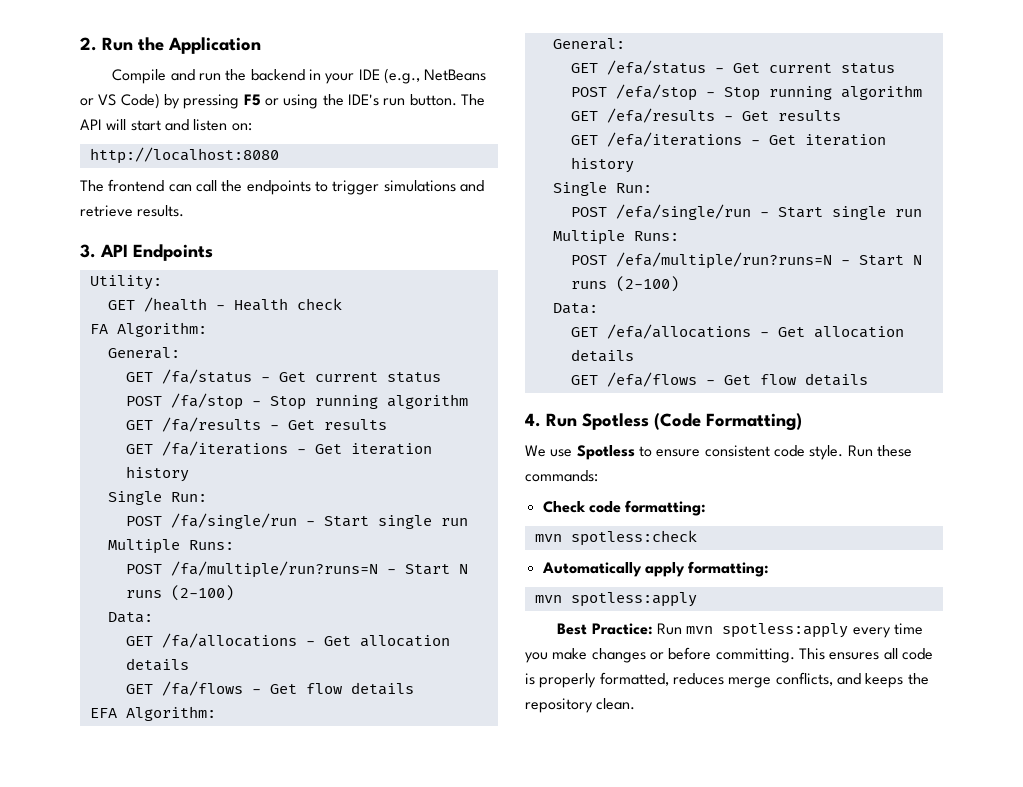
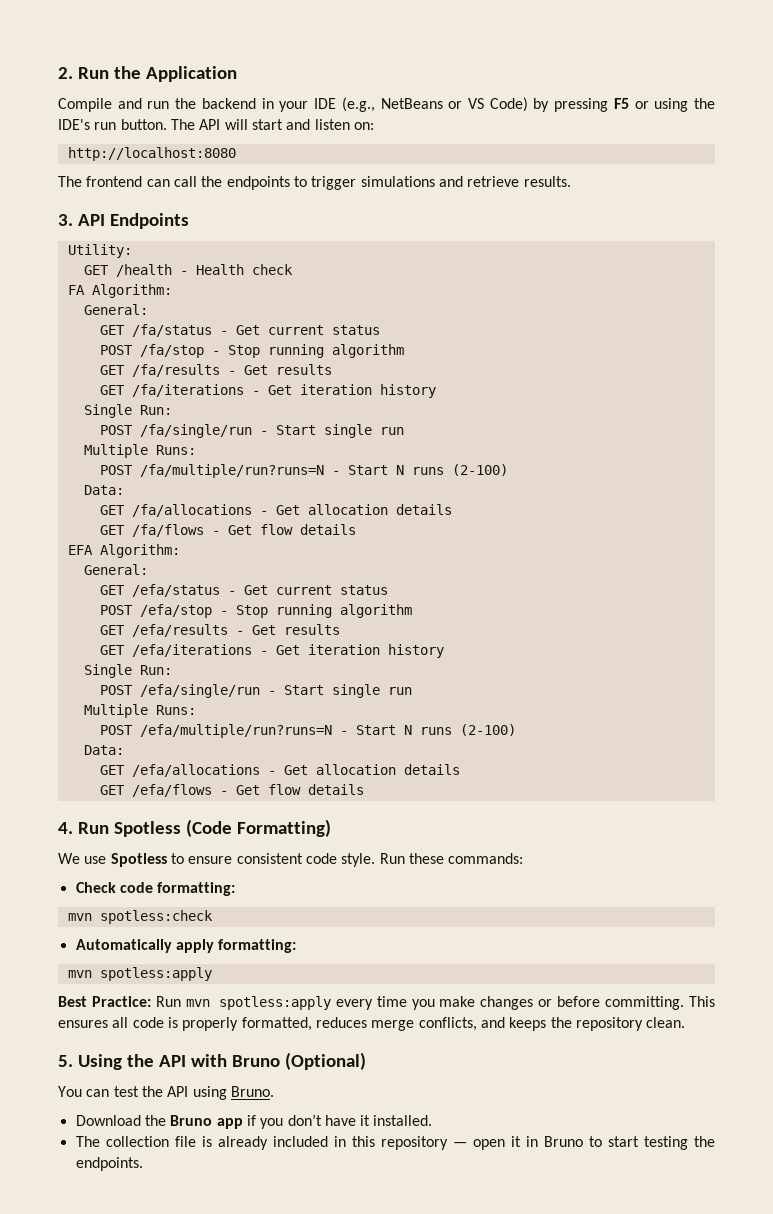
(636, 704) none -> [58,1052,366,1070] [58,1086,274,1100] [75,1114,433,1129] [75,1136,715,1150] [75,1157,143,1171] // 5. Using the API with Bruno (Optional) // You can test the API using Bruno. // Download the Bruno app if you don’t have it installed. // The collection file is already included in this repository — open it in Bruno to start testing the endpoints.

